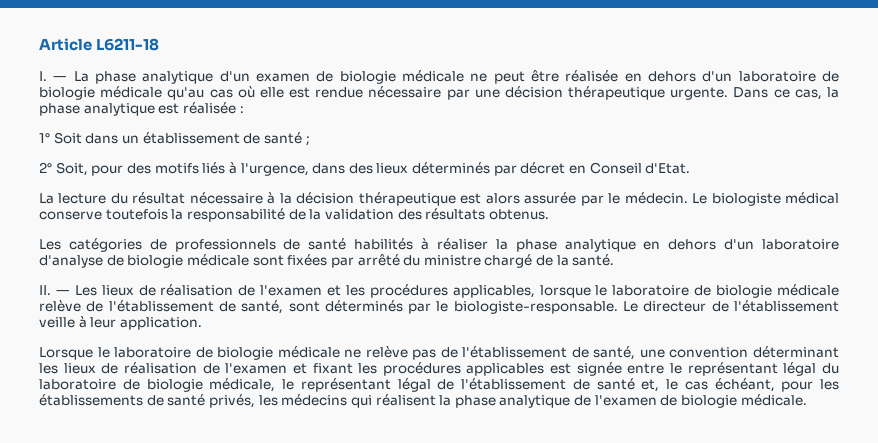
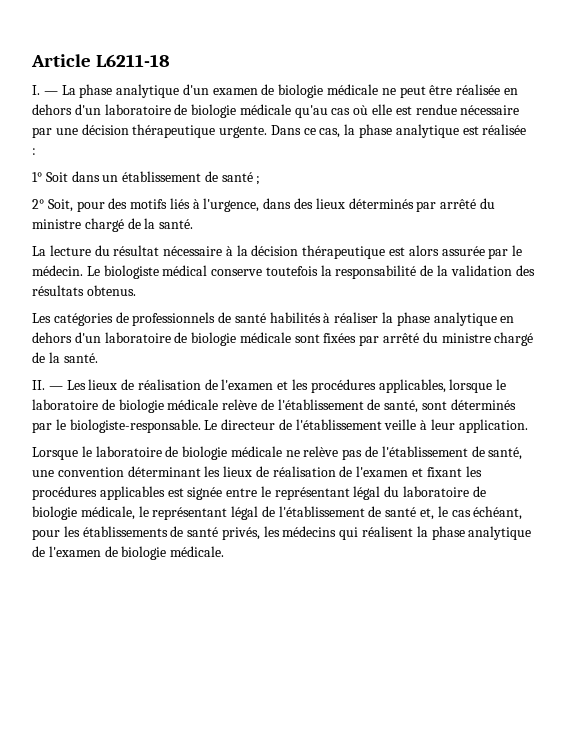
[520,162,691,174] décret en Conseil d'Etat. -> [440,198,495,209] [32,218,194,232] arrêté du ministre chargé de la santé.
[39,255,103,268] d'analyse -> (171, 337) none

